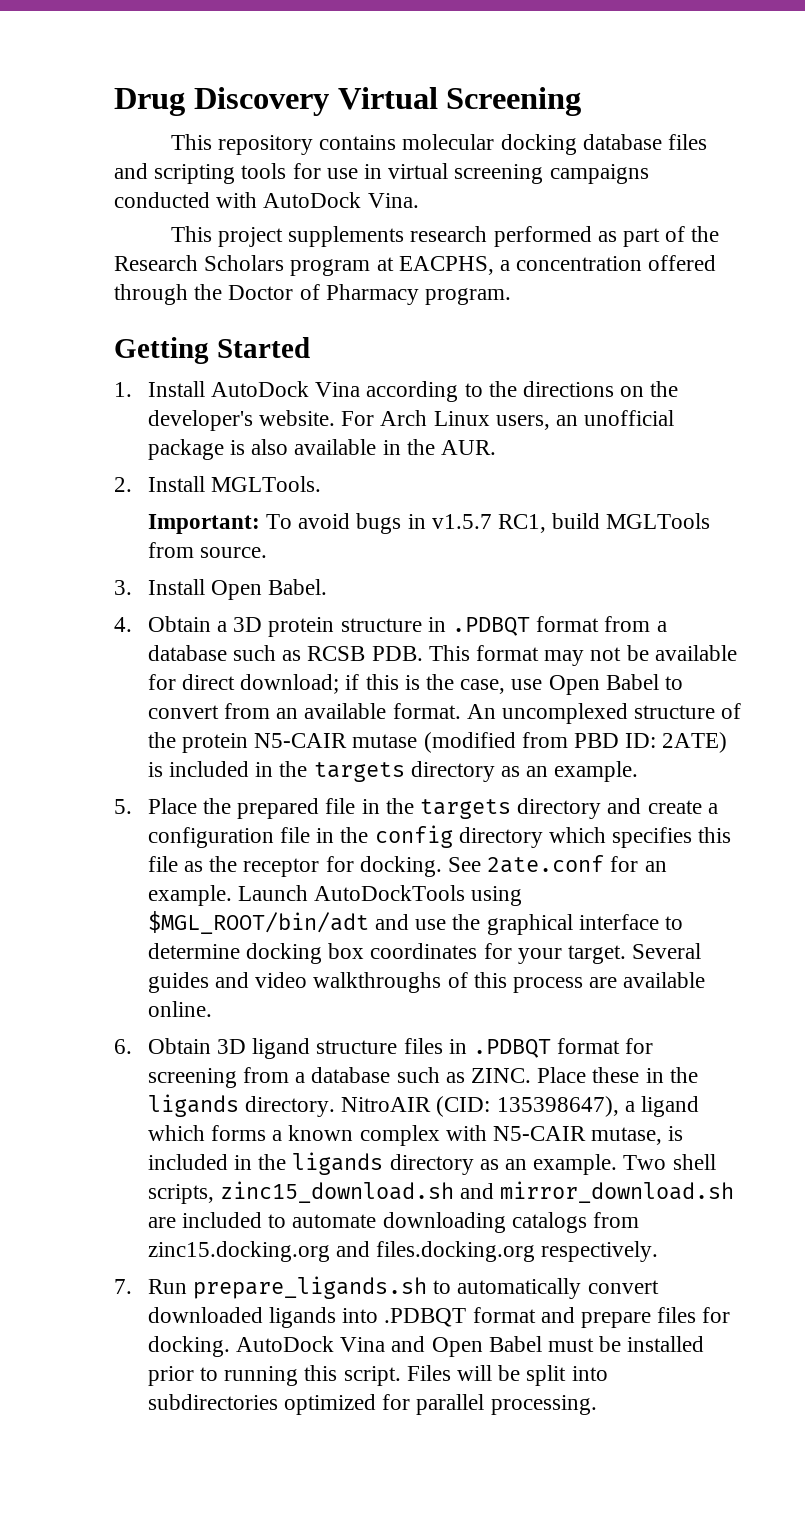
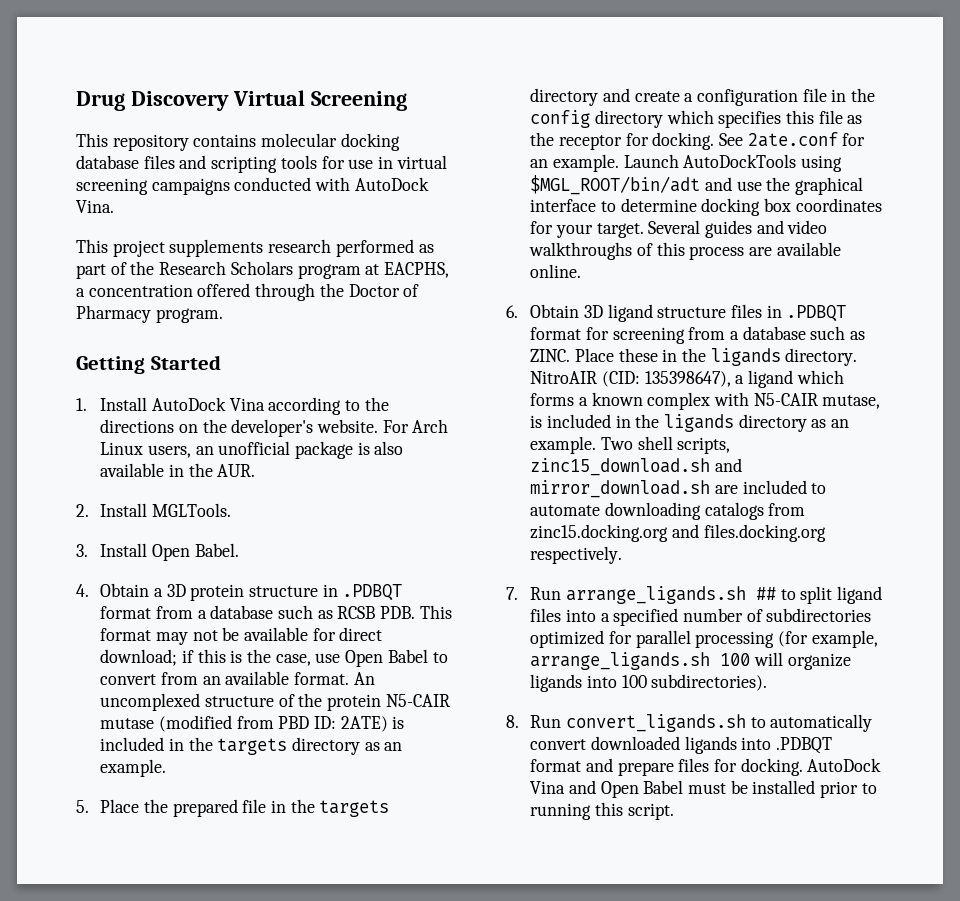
[147,513,711,534] [147,542,267,558] // Important: To avoid bugs in v1.5.7 RC1, build MGLTools from source. -> (231, 510) none
[192,1276,427,1299] prepare_ligands.sh -> [565,586,883,604] [530,608,872,626] [530,630,878,648] [530,652,851,670] [530,674,768,692] [506,714,746,732] arrange_ligands.sh ## to split ligand files into a specified number of subdirectories optimized for parallel processing (for example, arrange_ligands.sh 100 will organize ligands into 100 subdirectories). // 8. Run convert_ligands.sh
[406,1365,608,1386] [147,1394,597,1415] Files will be split into subdirectories optimized for parallel processing. -> (674, 811) none

